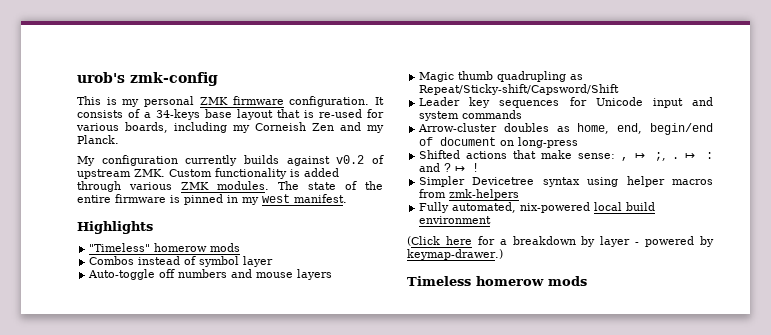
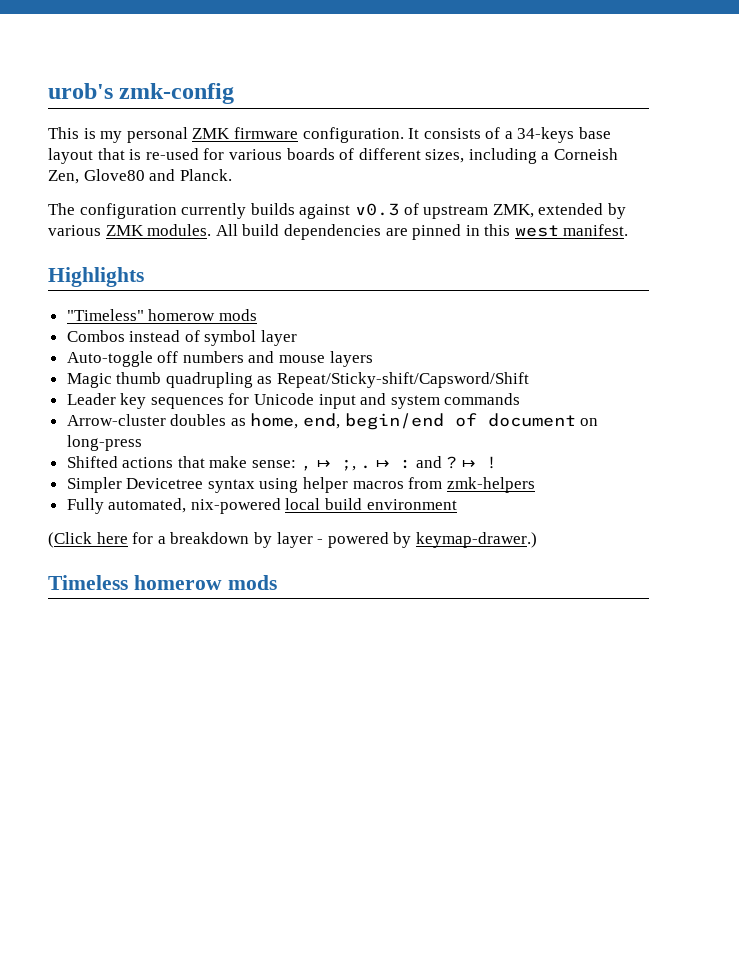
[125,122,384,133] boards, including my Corneish Zen and my -> [286,148,619,164] [48,169,176,184] boards of different sizes, including a Corneish Zen, Glove80 and
[77,156,95,166] My -> [48,203,75,215] The
[336,155,365,164] v0.2 -> [354,203,399,216] v0.3
[134,168,339,179] [77,181,383,192] [77,194,180,203] ZMK. Custom functionality is added through various ZMK modules. The state of the entire firmware is -> [492,203,626,219] [48,224,408,240] ZMK, extended by various ZMK modules. All build dependencies are
[242,197,259,205] my -> [484,224,511,236] this

